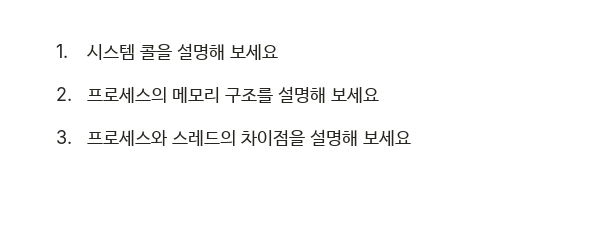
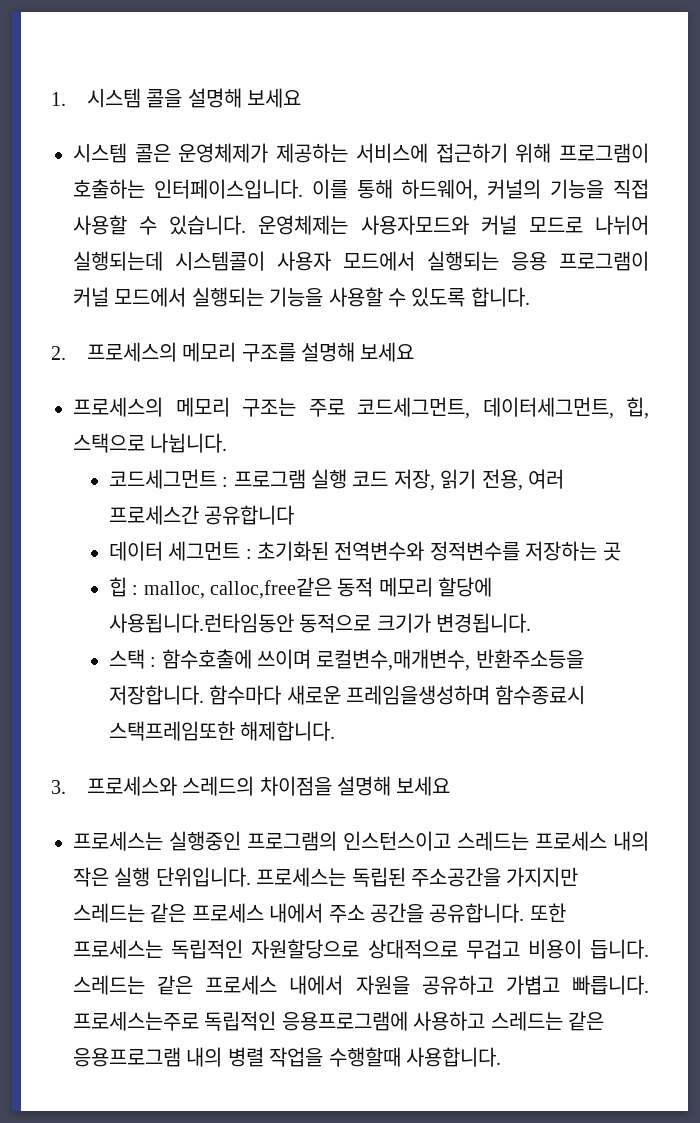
(279, 52) none -> [73,143,649,163] [73,179,650,201] [73,215,649,235] [73,251,649,271] [73,287,530,307] // 시스템 콜은 운영체제가 제공하는 서비스에 접근하기 위해 프로그램이 호출하는 인터페이스입니다. 이를 통해 하드웨어, 커널의 기능을 직접 사용할 수 있습니다. 운영체제는 사용자모드와 커널 모드로 나뉘어 실행되는데 시스템콜이 사용자 모드에서 실행되는 응용 프로그램이 커널 모드에서 실행되는 기능을 사용할 수 있도록 합니다.
(380, 95) none -> [73,397,649,419] [73,433,228,453] [108,469,564,491] [108,505,295,525] [108,541,621,561] [108,577,493,599] [108,613,531,633] [108,649,584,671] [108,685,586,705] [108,721,336,741] // 프로세스의 메모리 구조는 주로 코드세그먼트, 데이터세그먼트, 힙, 스택으로 나뉩니다. // 코드세그먼트 : 프로그램 실행 코드 저장, 읽기 전용, 여러 프로세스간 공유합니다 // 데이터 세그먼트 : 초기화된 전역변수와 정적변수를 저장하는 곳 // 힙 : malloc, calloc,free같은 동적 메모리 할당에 사용됩니다.런타임동안 동적으로 크기가 변경됩니다. // 스택 : 함수호출에 쓰이며 로컬변수,매개변수, 반환주소등을 저장합니다. 함수마다 새로운 프레임을생성하며 함수종료시 스택프레임또한 해제합니다.
(412, 138) none -> [73,831,649,851] [73,867,579,887] [73,903,566,923] [73,939,650,959] [73,975,650,995] [73,1011,604,1031] [73,1047,501,1067] // 프로세스는 실행중인 프로그램의 인스턴스이고 스레드는 프로세스 내의 작은 실행 단위입니다. 프로세스는 독립된 주소공간을 가지지만 스레드는 같은 프로세스 내에서 주소 공간을 공유합니다. 또한 프로세스는 독립적인 자원할당으로 상대적으로 무겁고 비용이 듭니다. 스레드는 같은 프로세스 내에서 자원을 공유하고 가볍고 빠릅니다. 프로세스는주로 독립적인 응용프로그램에 사용하고 스레드는 같은 응용프로그램 내의 병렬 작업을 수행할때 사용합니다.

